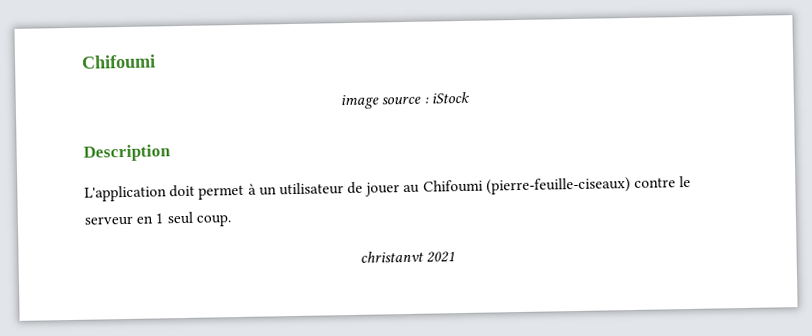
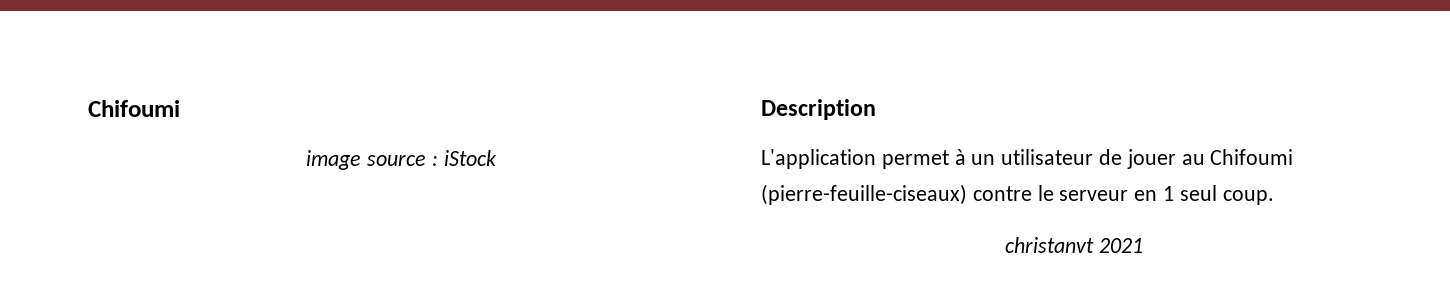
[169,184,196,198] doit -> (876, 159) none

